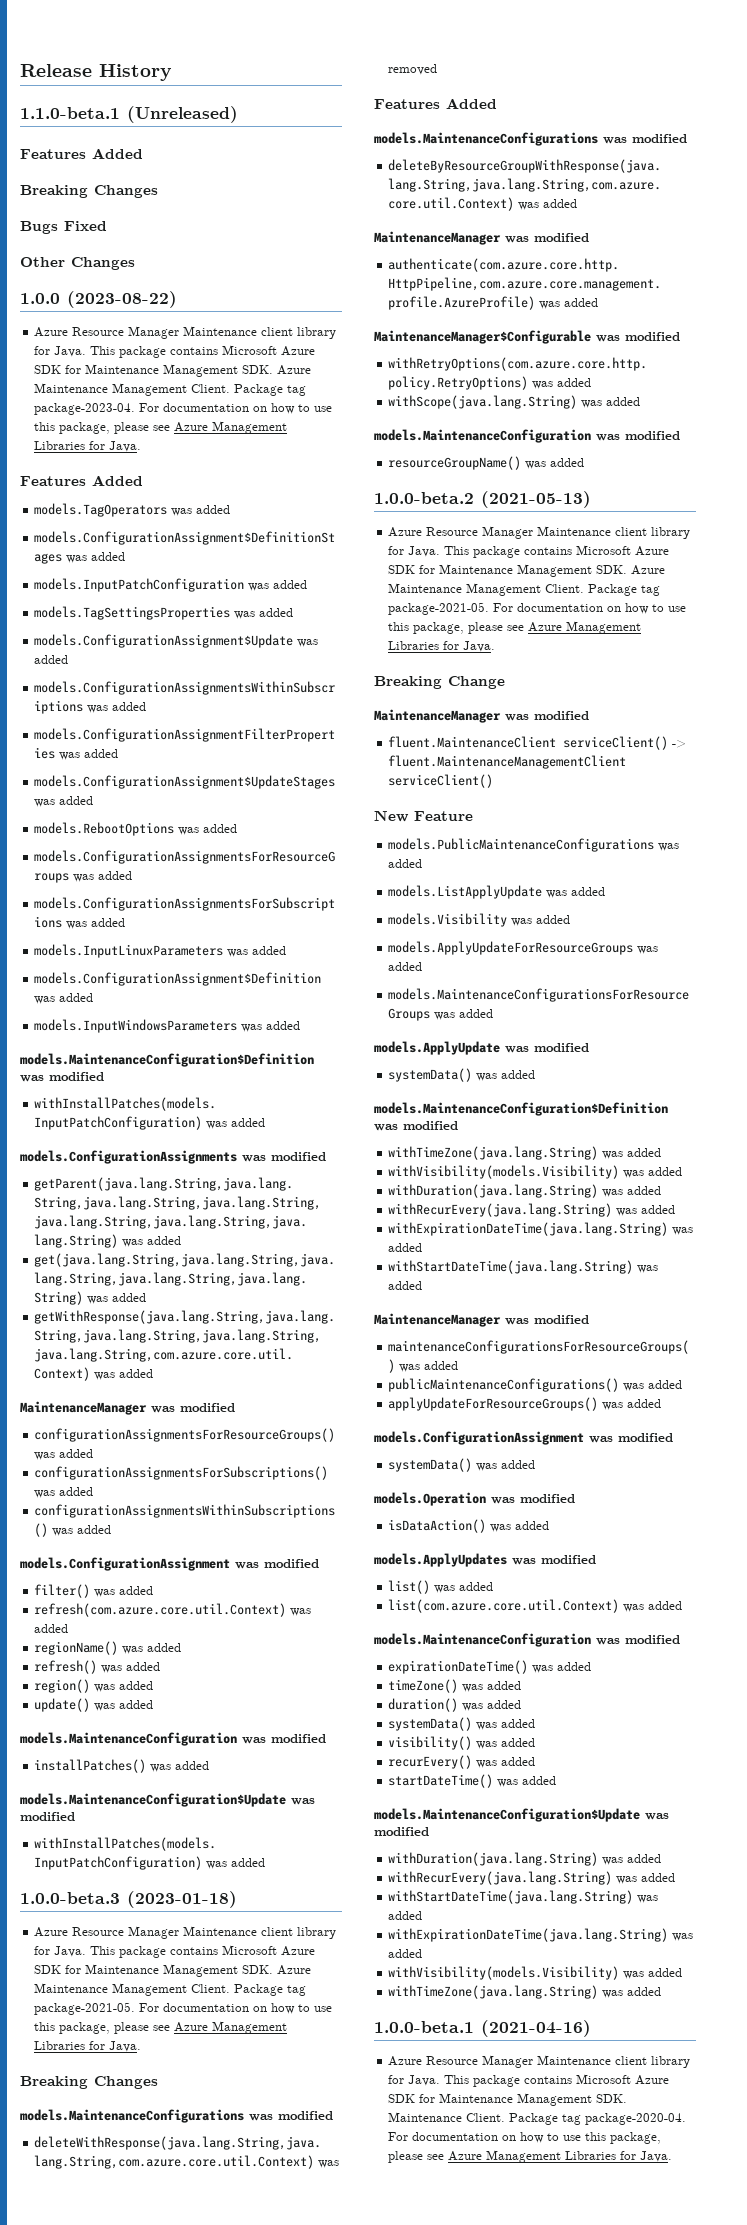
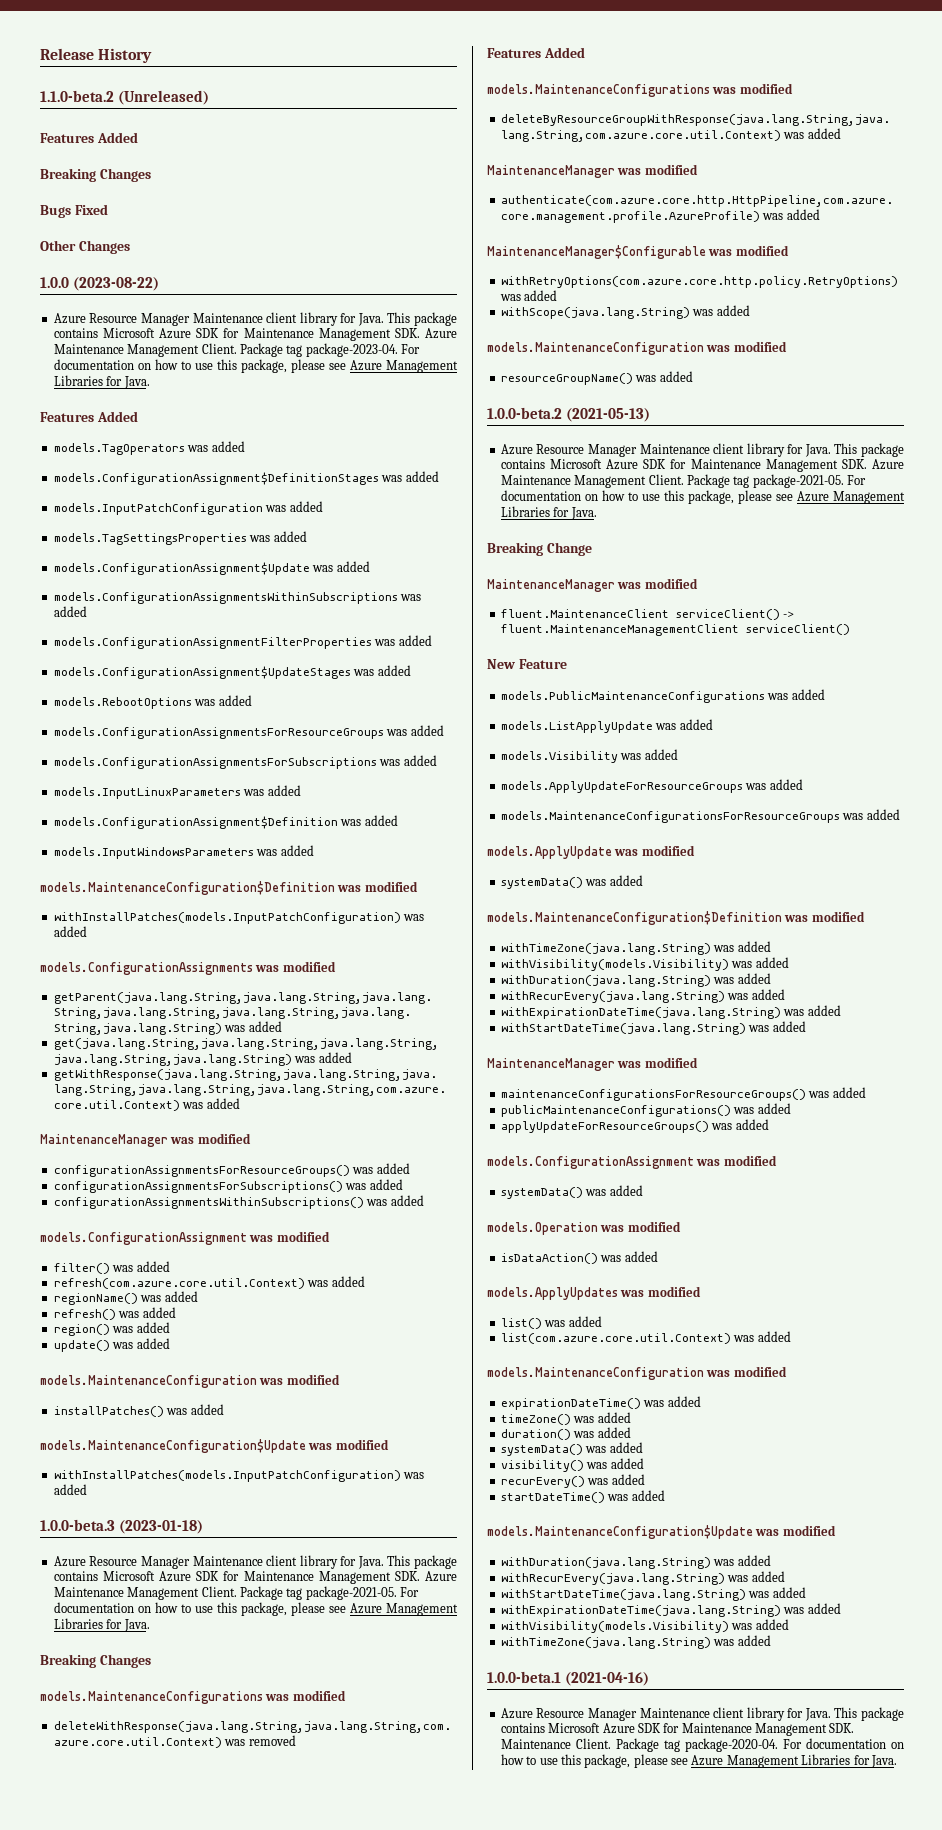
[20,107,120,119] 1.1.0-beta.1 -> [40,90,114,102] 1.1.0-beta.2

